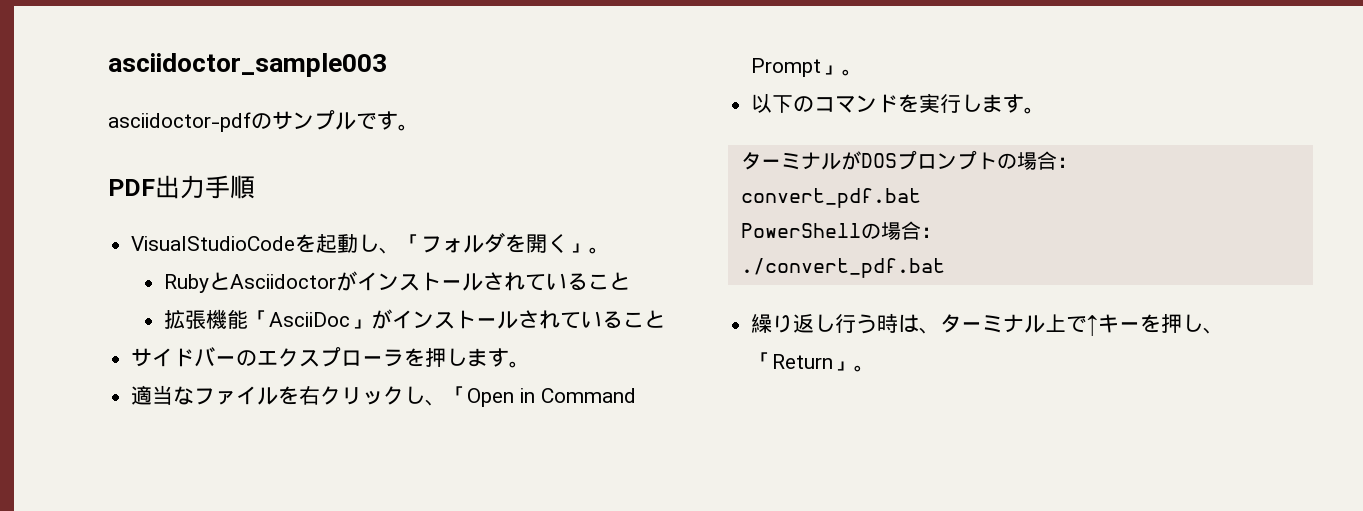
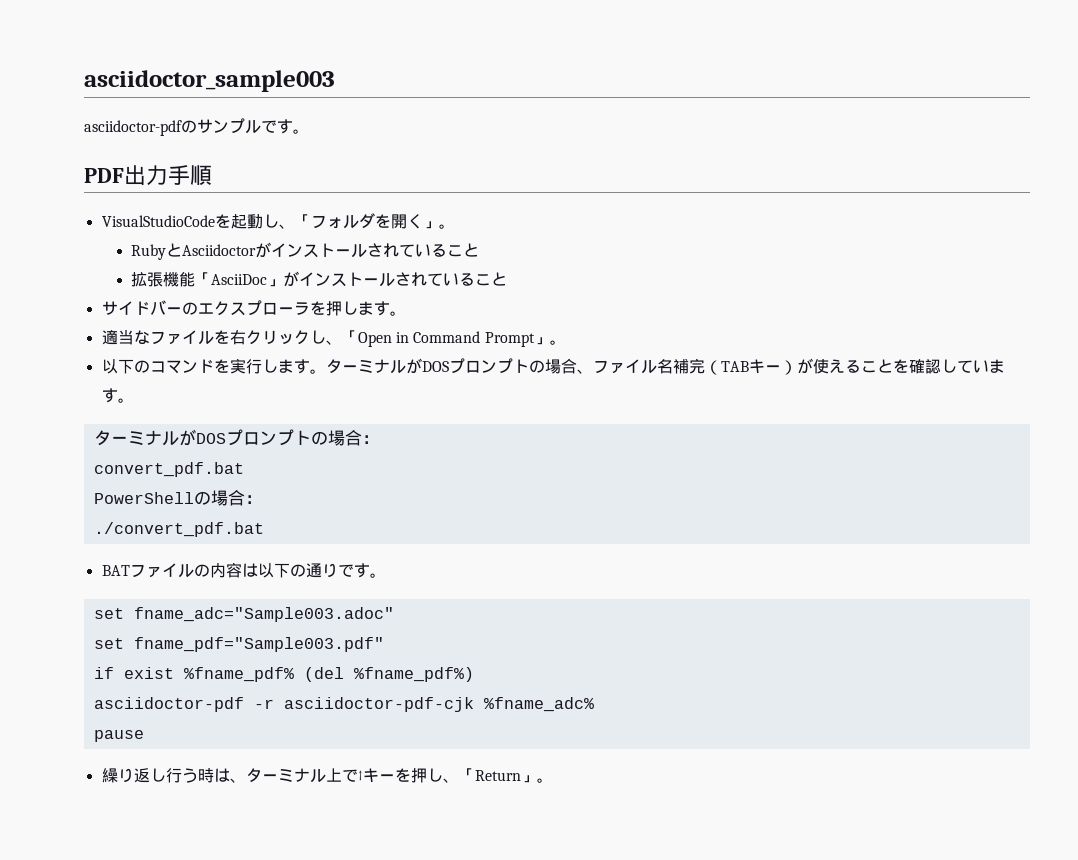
(1046, 110) none -> [325,358,1005,375] [101,388,134,403] ターミナルがDOSプロンプトの場合、ファイル名補完（TABキー）が使えることを確認しています。
(945, 268) none -> [101,562,386,578] [93,607,394,622] [93,637,384,652] [93,667,474,682] [93,697,594,712] [93,730,144,742] // BATファイルの内容は以下の通りです。 // set fname_adc="Sample003.adoc" // set fname_pdf="Sample003.pdf" // if exist %fname_pdf% (del %fname_pdf%) // asciidoctor-pdf -r asciidoctor-pdf-cjk %fname_adc% // pause

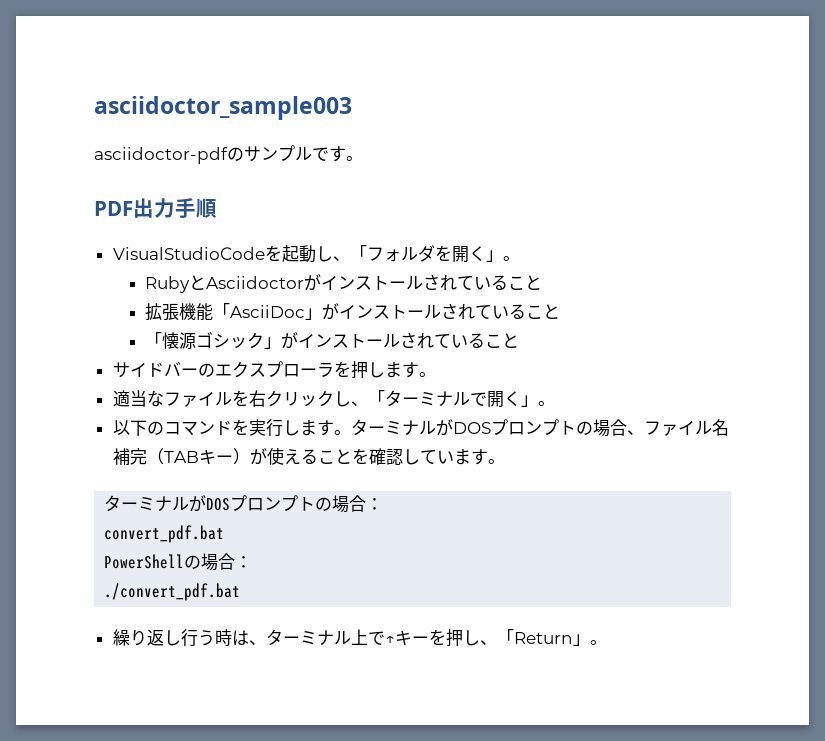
(507, 279) none -> [145,331,520,350] // 「懐源ゴシック」がインストールされていること
[357,331,535,347] Open in Command Prompt -> [384,390,521,408] ターミナルで開く
[101,562,386,578] [93,607,394,622] [93,637,384,652] [93,667,474,682] [93,697,594,712] [93,730,144,742] // BATファイルの内容は以下の通りです。 // set fname_adc="Sample003.adoc" // set fname_pdf="Sample003.pdf" // if exist %fname_pdf% (del %fname_pdf%) // asciidoctor-pdf -r asciidoctor-pdf-cjk %fname_adc% // pause -> (241, 592) none

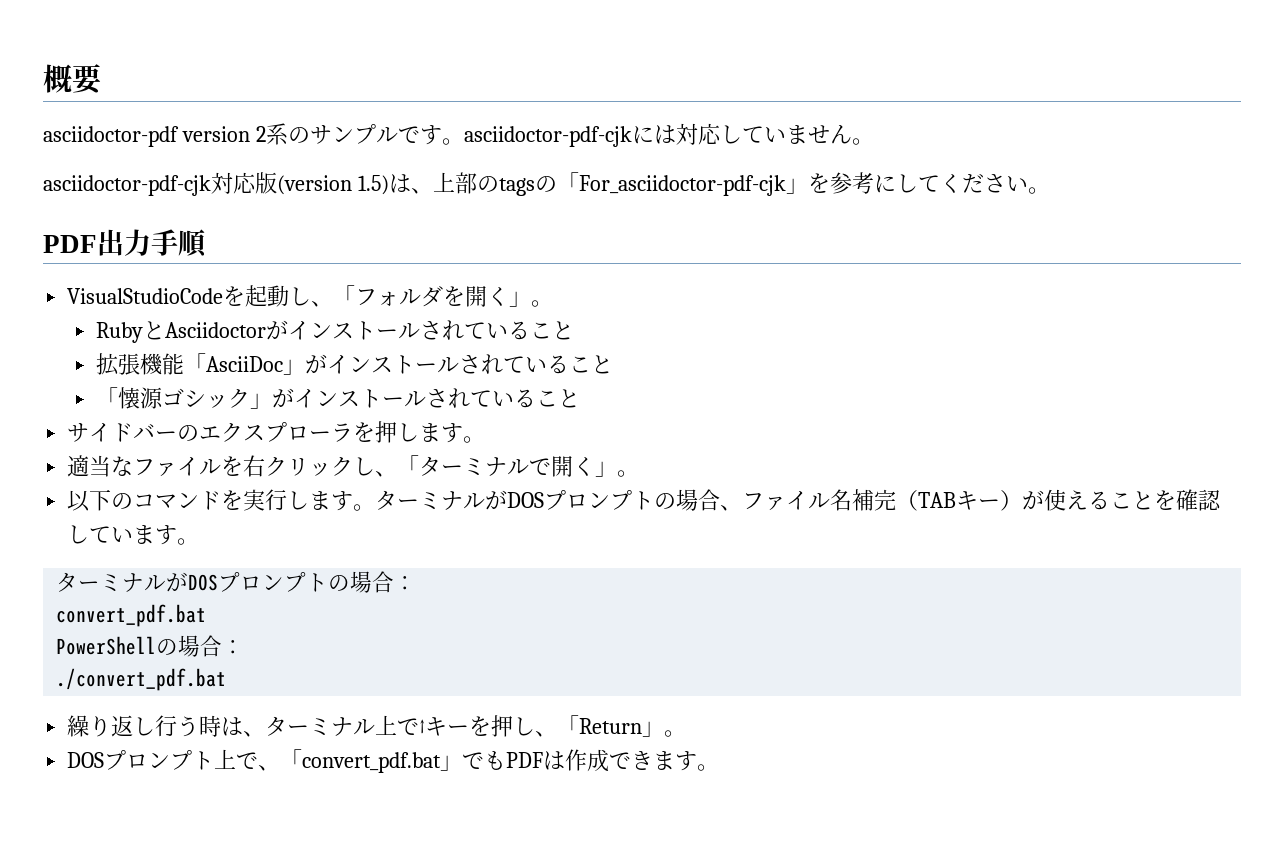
[94,96,352,120] asciidoctor_sample003 -> [43,64,102,94] 概要
(228, 155) none -> [181,123,288,145] version 2系
(363, 158) none -> [463,123,874,147] [43,172,1050,196] asciidoctor-pdf-cjkには対応していません。 // asciidoctor-pdf-cjk対応版(version 1.5)は、上部のtagsの「For_asciidoctor-pdf-cjk」を参考にしてください。
(607, 642) none -> [67,749,720,773] // DOSプロンプト上で、「convert_pdf.bat」でもPDFは作成できます。

